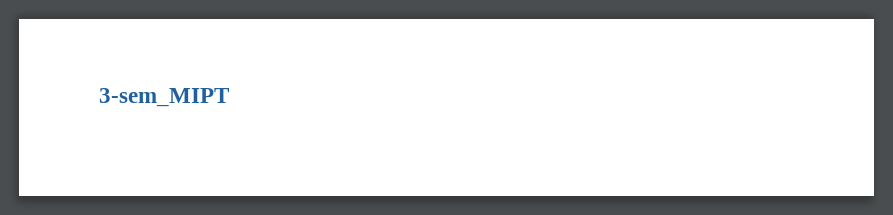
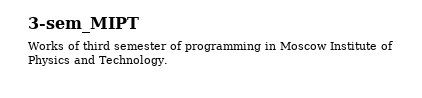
(229, 97) none -> [28,41,393,52] [28,55,168,66] // Works of third semester of programming in Moscow Institute of Physics and Technology.

